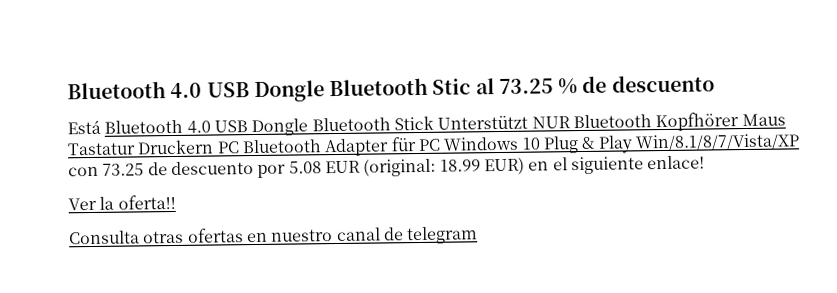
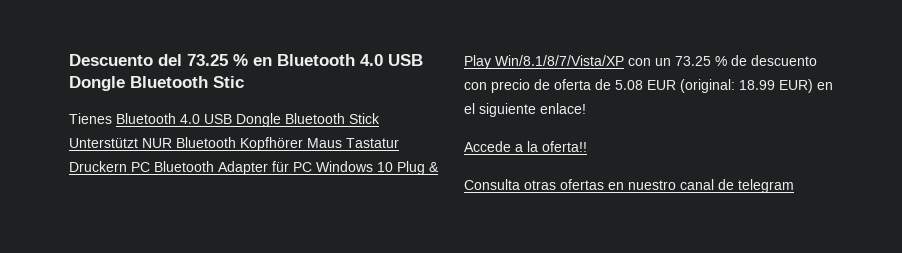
(67, 90) none -> [69,54,272,66] Descuento del 73.25 % en
[475,74,715,95] [67,119,101,135] al 73.25 % de descuento // Está -> [69,113,112,124] // Tienes
[102,161,287,178] 73.25 de descuento por -> [655,55,817,66] [464,79,611,93] un 73.25 % de descuento con precio de oferta de
[68,197,97,211] Ver -> [464,141,523,152] Accede a

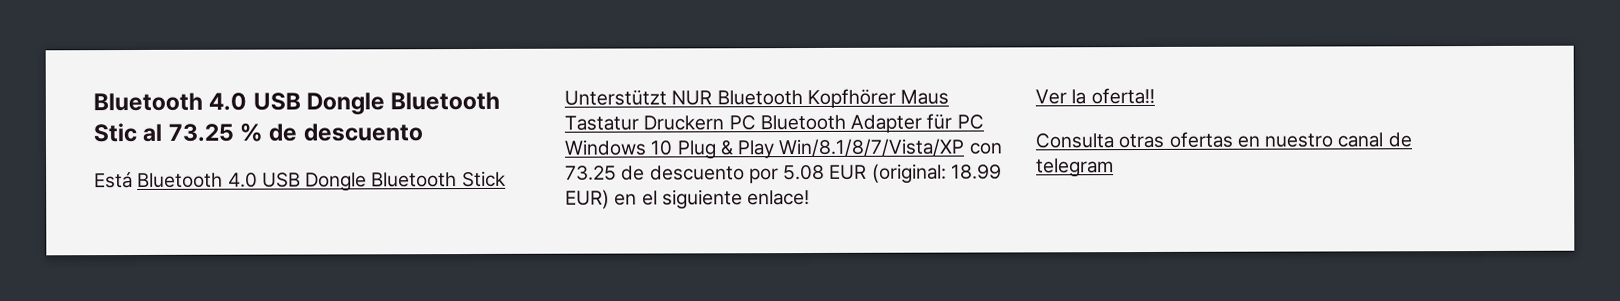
[69,54,272,66] Descuento del 73.25 % en -> (93, 102) none
[69,113,112,124] // Tienes -> [142,122,423,142] [94,172,133,189] al 73.25 % de descuento // Está
[655,55,817,66] [464,79,611,93] un 73.25 % de descuento con precio de oferta de -> [565,165,779,184] 73.25 de descuento por
[464,141,523,152] Accede a -> [1035,89,1067,105] Ver

